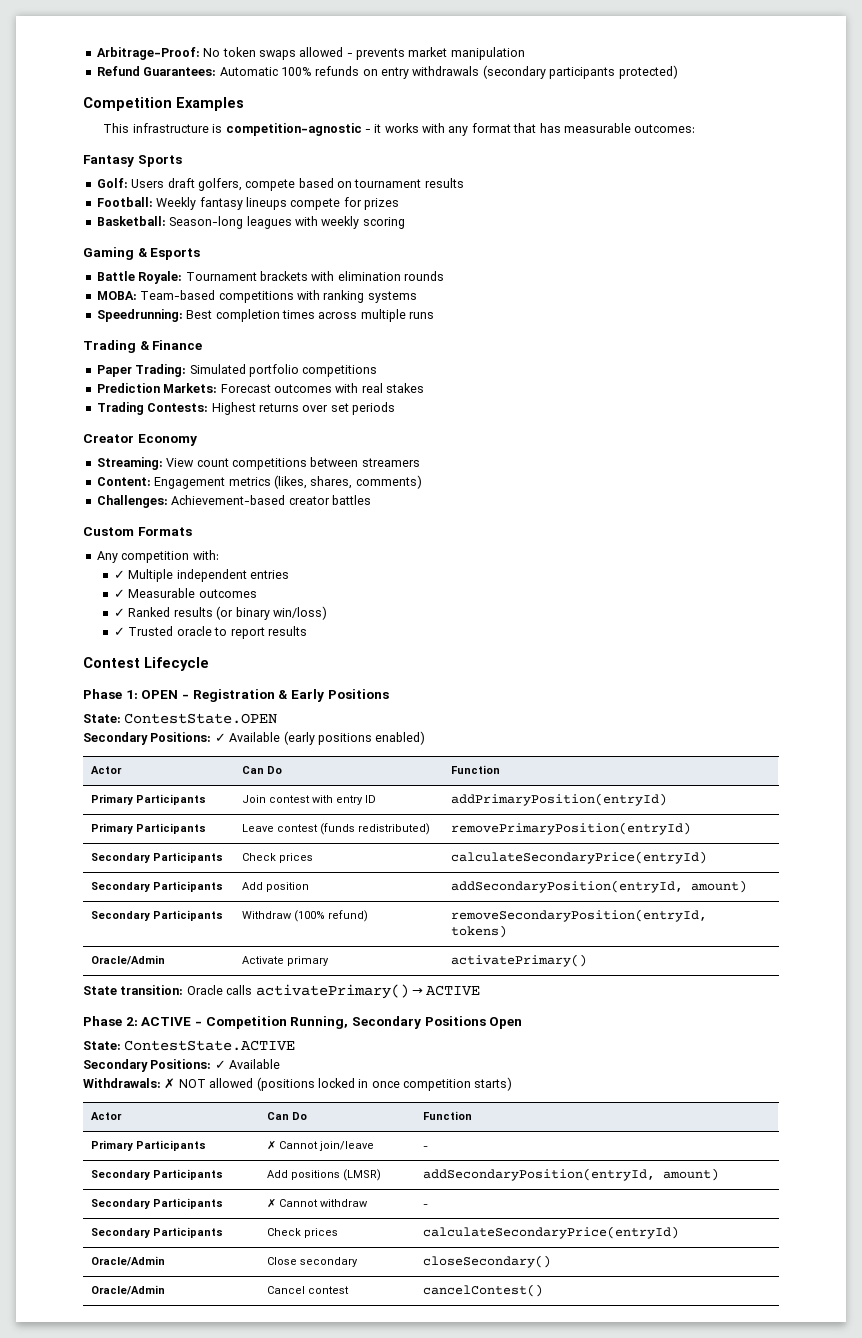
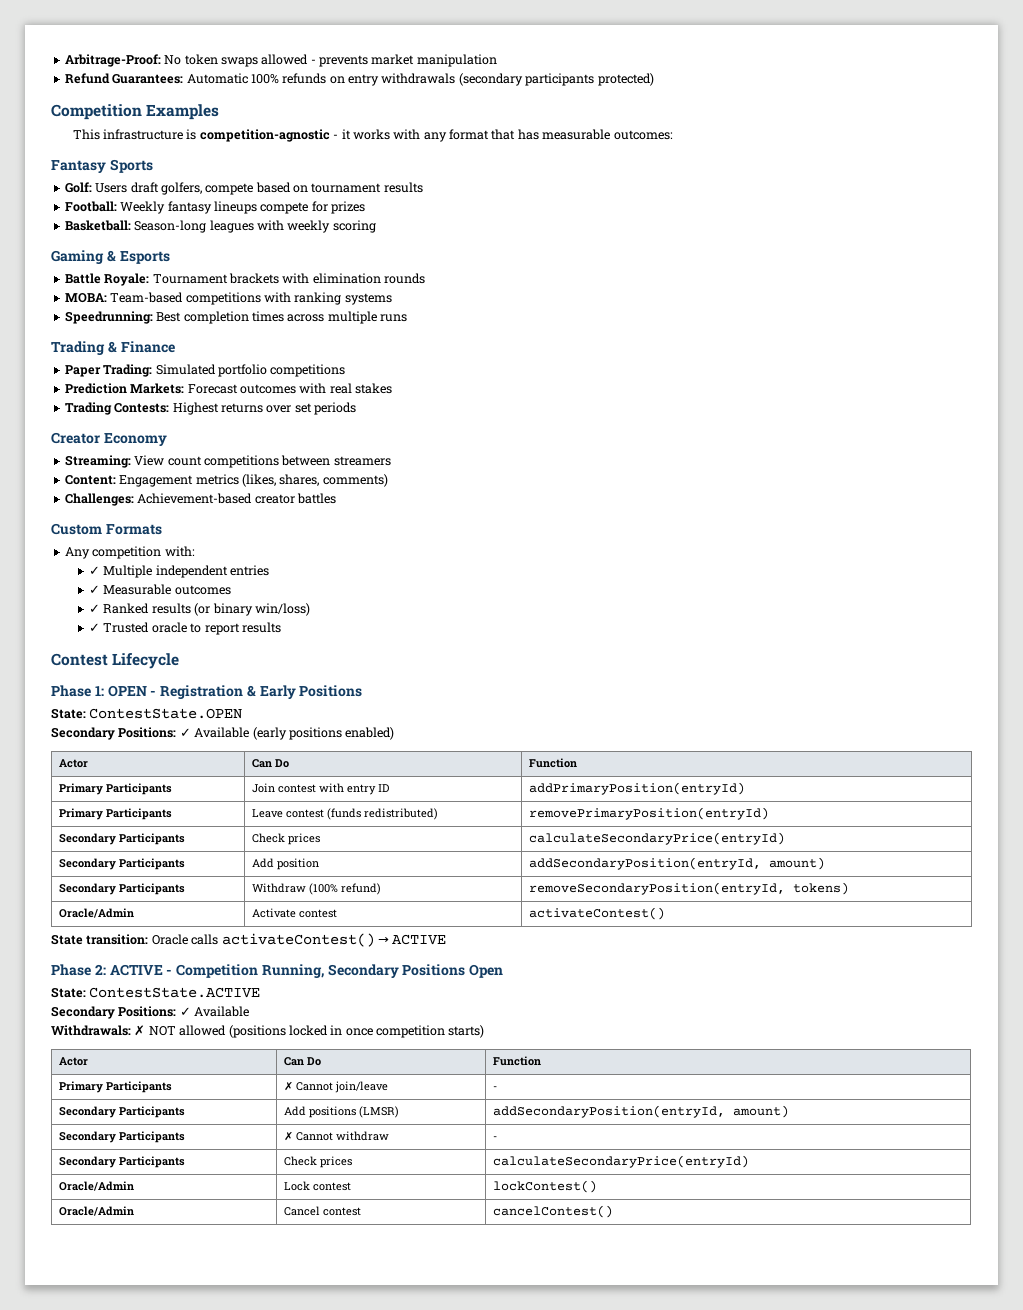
[287,956,330,966] [451,954,588,967] primary | activatePrimary() -> [298,909,337,918] [528,907,665,920] contest | activateContest()
[255,984,409,999] activatePrimary() -> [221,933,375,947] activateContest()
[267,1257,359,1267] [423,1255,552,1268] Close secondary | closeSecondary() -> [283,1181,351,1191] [492,1180,597,1193] Lock contest | lockContest()

